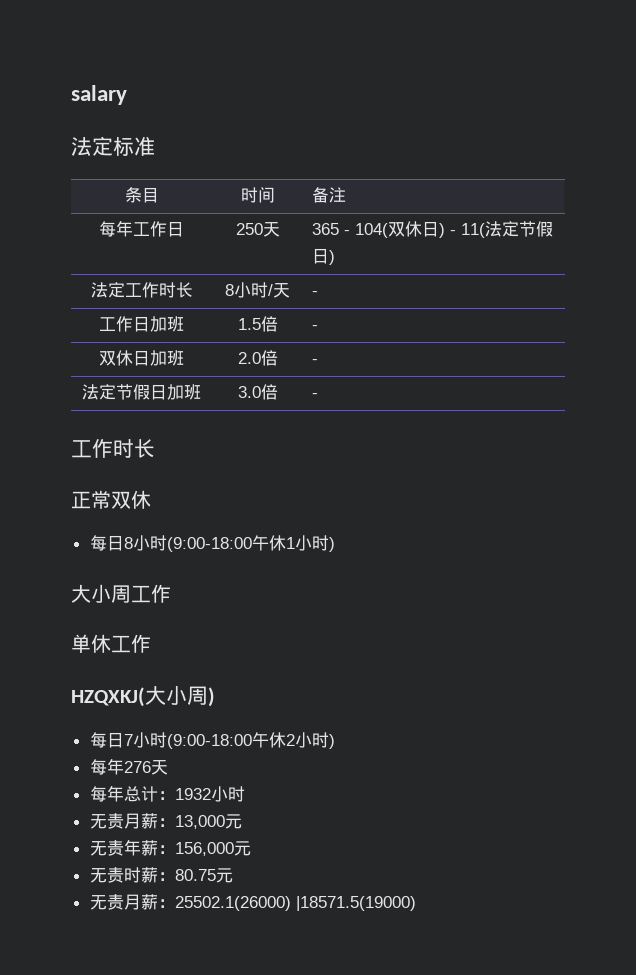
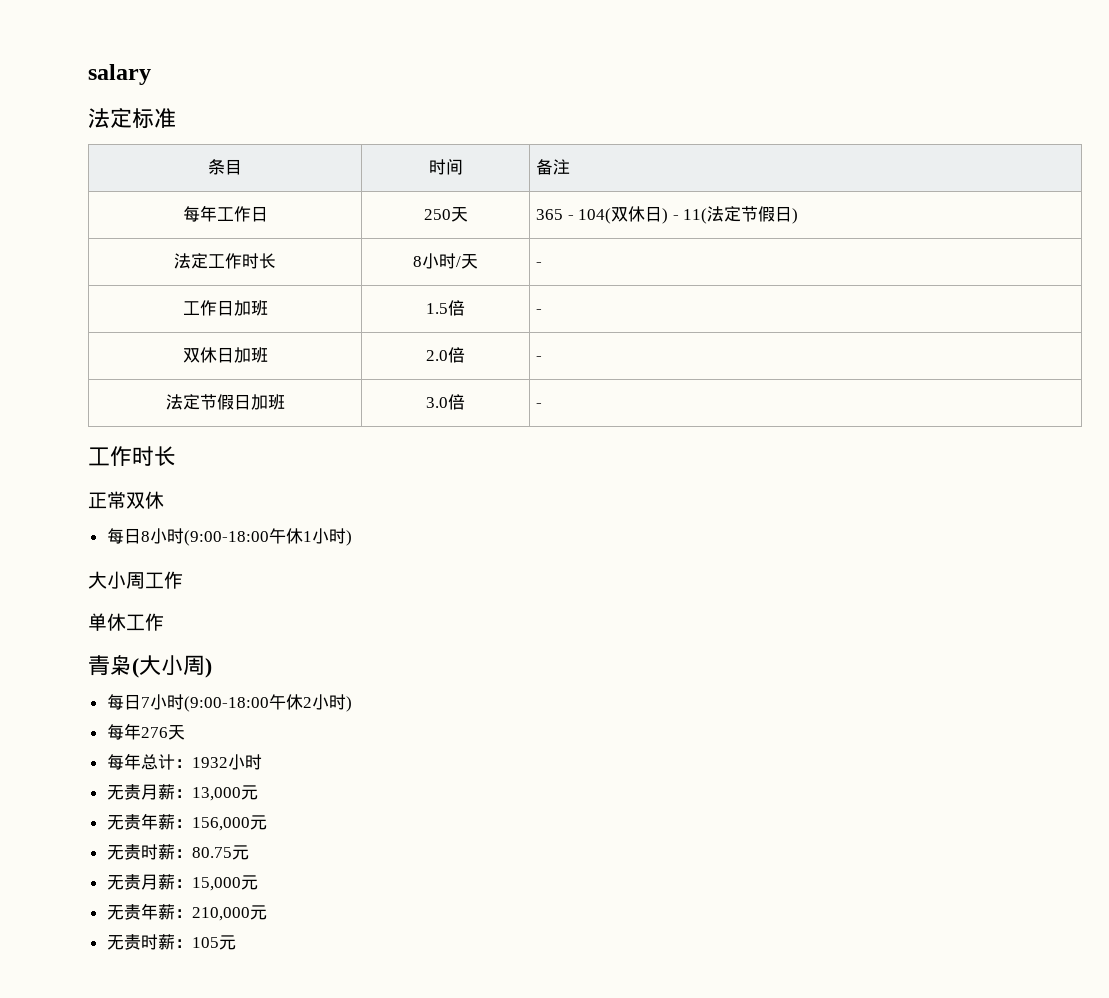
[71,687,145,707] HZQXKJ( -> [88,654,139,678] 青枭(
[174,896,416,911] 25502.1(26000) |18571.5(19000) -> [191,875,258,891] [106,903,267,921] [106,934,236,950] 15,000元 // 无责年薪：210,000元 // 无责时薪：105元

